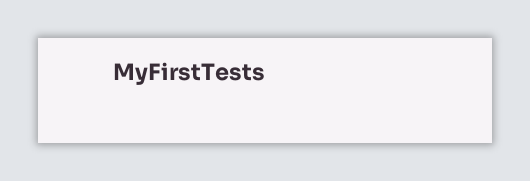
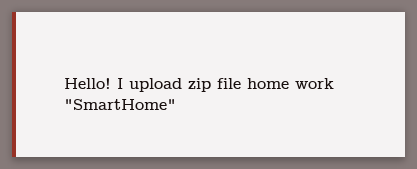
[113,62,265,85] MyFirstTests -> [64,78,334,92] [64,99,176,110] Hello! I upload zip file home work "SmartHome"

